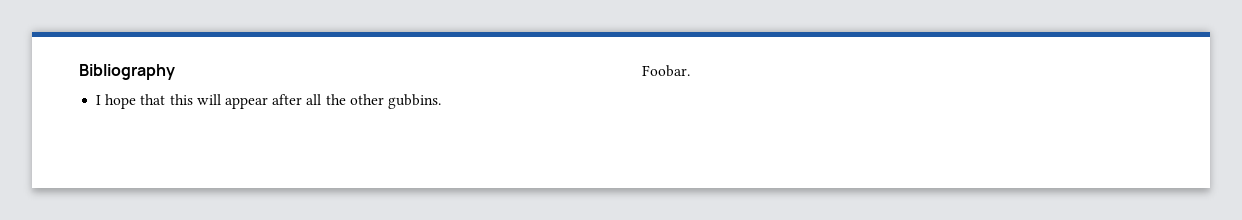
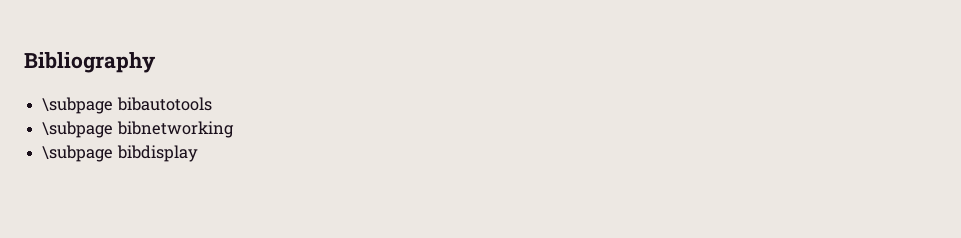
[96,94,441,109] [642,65,690,77] I hope that this will appear after all the other gubbins. // Foobar. -> [42,97,212,114] [42,121,234,138] [42,145,198,162] \subpage bibautotools // \subpage bibnetworking // \subpage bibdisplay

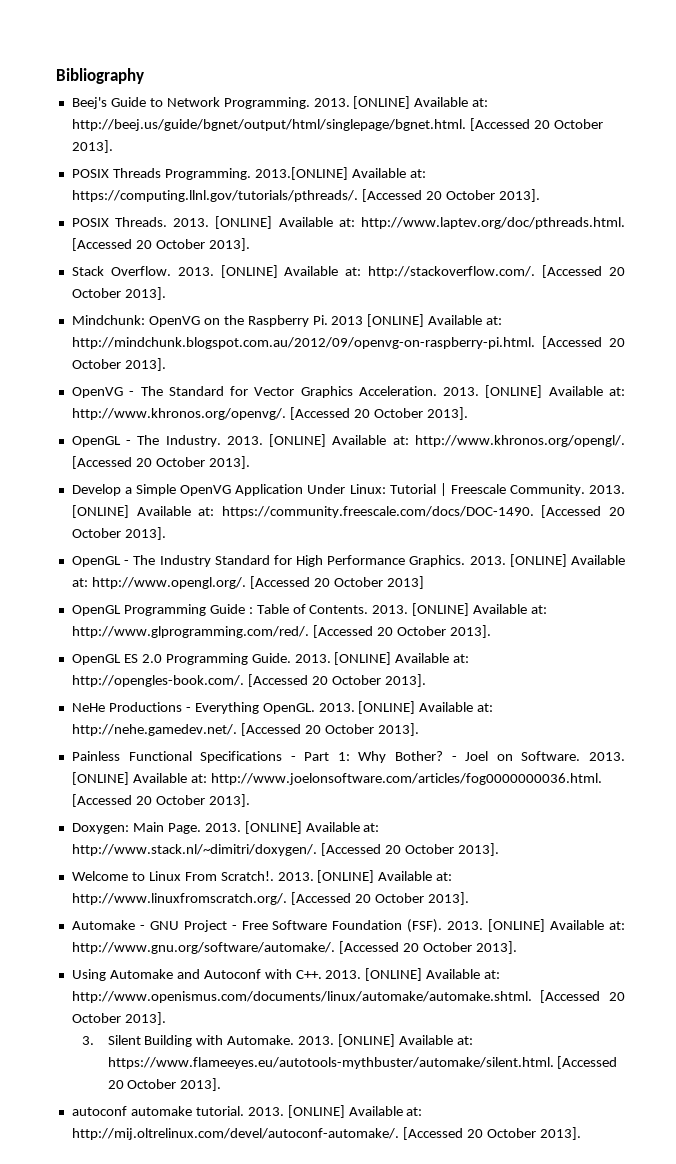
[42,97,212,114] [42,121,234,138] [42,145,198,162] \subpage bibautotools // \subpage bibnetworking // \subpage bibdisplay -> [71,96,489,109] [71,118,603,131] [71,140,113,153] [71,167,426,180] [71,189,540,202] [71,216,625,229] [71,238,250,251] [71,265,626,278] [71,287,166,300] [71,314,503,327] [71,336,625,349] [71,358,166,371] [71,385,625,398] [71,407,468,420] [71,434,626,447] [71,456,250,469] [71,483,625,496] [71,505,625,518] [71,527,166,540] [71,554,625,567] [71,576,424,589] [71,603,548,616] [71,625,491,638] [71,652,470,665] [71,674,426,687] [71,701,494,714] [71,723,419,736] [71,751,625,763] [71,772,602,785] [71,794,250,807] [71,821,380,834] [71,843,499,856] [71,870,453,883] [71,892,469,905] [71,919,625,933] [71,941,517,954] [71,968,501,981] [71,990,625,1003] [71,1012,166,1025] [81,1034,473,1047] [107,1056,618,1069] [107,1078,222,1091] [71,1105,423,1118] [71,1127,581,1140] Beej's Guide to Network Programming. 2013. [ONLINE] Available at: http://beej.us/guide/bgnet/output/html/singlepage/bgnet.html. [Accessed 20 October 2013]. // POSIX Threads Programming. 2013.[ONLINE] Available at: https://computing.llnl.gov/tutorials/pthreads/. [Accessed 20 October 2013]. // POSIX Threads. 2013. [ONLINE] Available at: http://www.laptev.org/doc/pthreads.html. [Accessed 20 October 2013]. // Stack Overflow. 2013. [ONLINE] Available at: http://stackoverflow.com/. [Accessed 20 October 2013]. // Mindchunk: OpenVG on the Raspberry Pi. 2013 [ONLINE] Available at: http://mindchunk.blogspot.com.au/2012/09/openvg-on-raspberry-pi.html. [Accessed 20 October 2013]. // OpenVG - The Standard for Vector Graphics Acceleration. 2013. [ONLINE] Available at: http://www.khronos.org/openvg/. [Accessed 20 October 2013]. // OpenGL - The Industry. 2013. [ONLINE] Available at: http://www.khronos.org/opengl/. [Accessed 20 October 2013]. // Develop a Simple OpenVG Application Under Linux: Tutorial | Freescale Community. 2013. [ONLINE] Available at: https://community.freescale.com/docs/DOC-1490. [Accessed 20 October 2013]. // OpenGL - The Industry Standard for High Performance Graphics. 2013. [ONLINE] Available at: http://www.opengl.org/. [Accessed 20 October 2013] // OpenGL Programming Guide : Table of Contents. 2013. [ONLINE] Available at: http://www.glprogramming.com/red/. [Accessed 20 October 2013]. // OpenGL ES 2.0 Programming Guide. 2013. [ONLINE] Available at: http://opengles-book.com/. [Accessed 20 October 2013]. // NeHe Productions - Everything OpenGL. 2013. [ONLINE] Available at: http://nehe.gamedev.net/. [Accessed 20 October 2013]. // Painless Functional Specifications - Part 1: Why Bother? - Joel on Software. 2013. [ONLINE] Available at: http://www.joelonsoftware.com/articles/fog0000000036.html. [Accessed 20 October 2013]. // Doxygen: Main Page. 2013. [ONLINE] Available at: http://www.stack.nl/~dimitri/doxygen/. [Accessed 20 October 2013]. // Welcome to Linux From Scratch!. 2013. [ONLINE] Available at: http://www.linuxfromscratch.org/. [Accessed 20 October 2013]. // Automake - GNU Project - Free Software Foundation (FSF). 2013. [ONLINE] Available at: http://www.gnu.org/software/automake/. [Accessed 20 October 2013]. // Using Automake and Autoconf with C++. 2013. [ONLINE] Available at: http://www.openismus.com/documents/linux/automake/automake.shtml. [Accessed 20 October 2013]. // 3. Silent Building with Automake. 2013. [ONLINE] Available at: https://www.flameeyes.eu/autotools-mythbuster/automake/silent.html. [Accessed 20 October 2013]. // autoconf automake tutorial. 2013. [ONLINE] Available at: http://mij.oltrelinux.com/devel/autoconf-automake/. [Accessed 20 October 2013].

